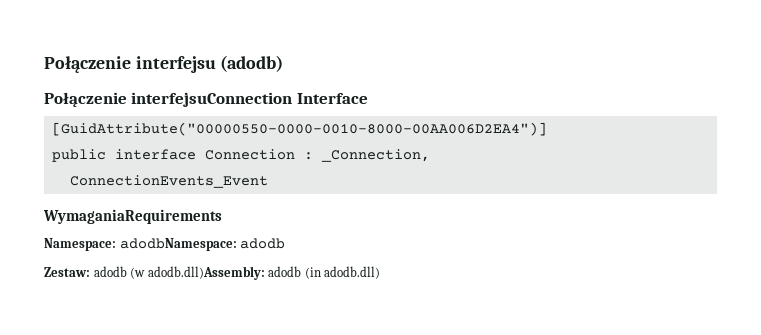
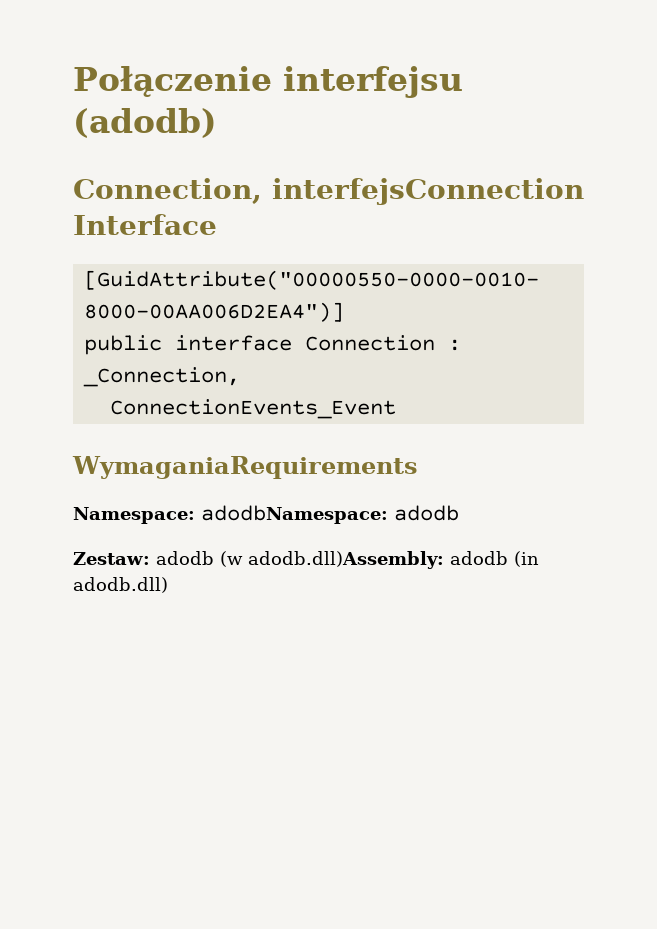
[44,92,293,107] Połączenie interfejsuConnection -> [73,178,584,205] Connection, interfejsConnection

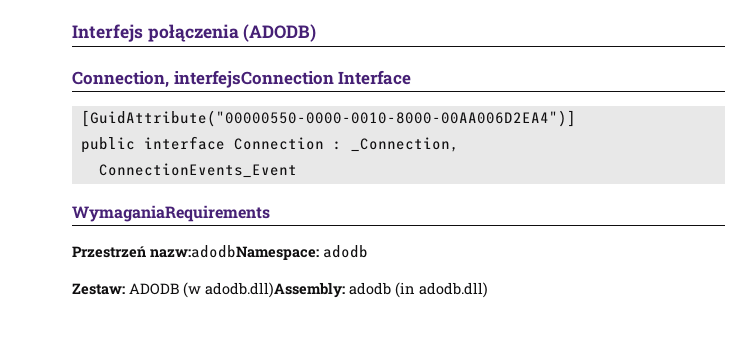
[73,66,463,98] [73,108,217,138] Połączenie interfejsu (adodb) -> [72,24,317,42] Interfejs połączenia (ADODB)
[73,505,388,524] Namespace: adodbNamespace: -> [72,245,319,260] Przestrzeń nazw:adodbNamespace:
[156,551,214,565] adodb -> [129,283,179,295] ADODB

